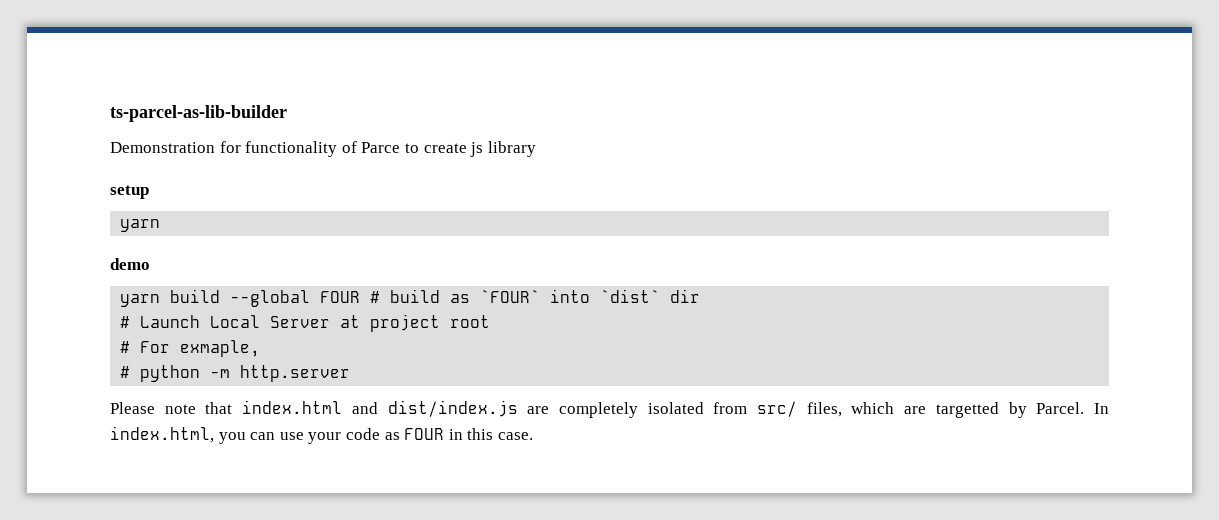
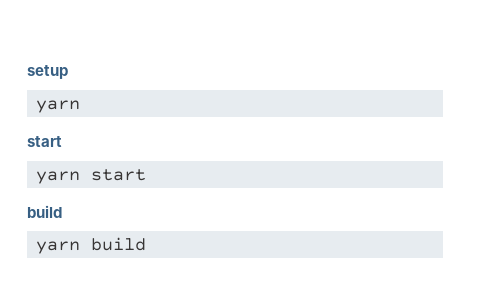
[110,105,287,122] [110,141,536,157] [110,185,149,199] [120,219,161,232] [110,258,150,270] [120,289,701,307] [120,314,491,332] [120,340,261,357] [120,365,351,382] [110,400,1110,418] [110,426,533,444] ts-parcel-as-lib-builder // Demonstration for functionality of Parce to create js library // setup // yarn // demo // yarn build --global FOUR # build as `FOUR` into `dist` dir // # Launch Local Server at project root // # For exmaple, // # python -m http.server // Please note that index.html and dist/index.js are completely isolated from src/ files, which are targetted by Parcel. In index.html, you can use your code as FOUR in this case. -> [27,65,68,79] [36,100,81,113] [27,136,62,147] [36,169,147,184] [27,205,62,218] [36,237,147,254] setup // yarn // start // yarn start // build // yarn build

